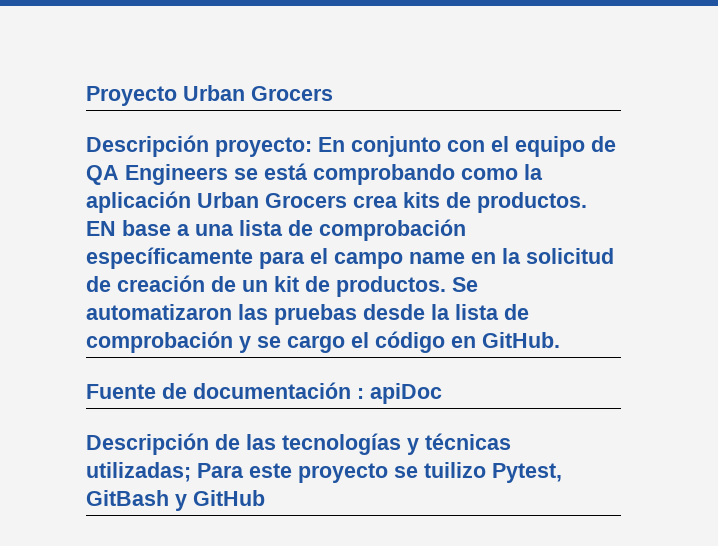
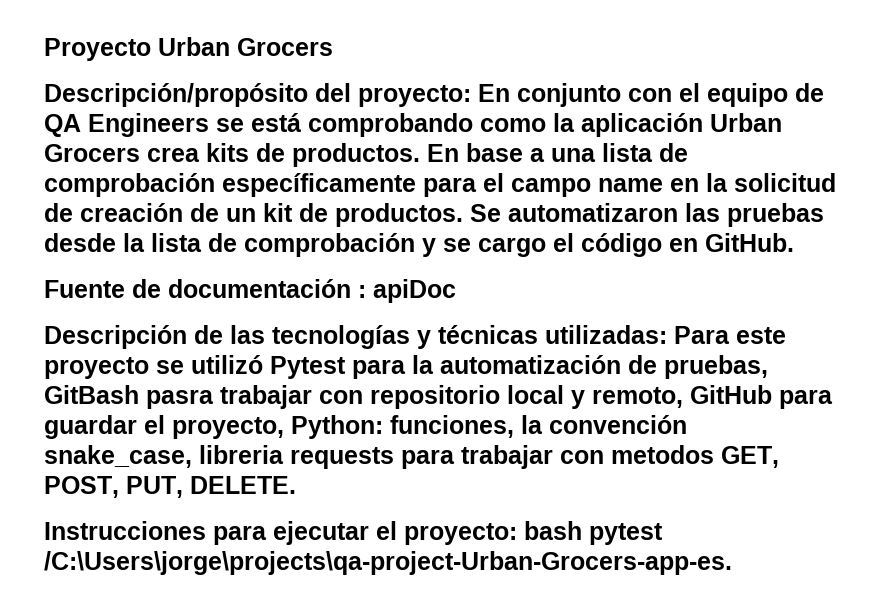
[86,135,209,157] Descripción -> [44,83,351,107] Descripción/propósito del
[86,221,116,236] EN -> [427,144,459,162] En
[86,462,191,482] utilizadas; -> [545,325,667,344] utilizadas:
[424,462,562,483] [86,490,265,511] tuilizo Pytest, GitBash y GitHub -> [191,355,768,379] [44,385,833,409] [44,415,687,439] [44,445,779,469] [44,476,296,498] [44,521,663,545] [44,551,732,575] utilizó Pytest para la automatización de pruebas, GitBash pasra trabajar con repositorio local y remoto, GitHub para guardar el proyecto, Python: funciones, la convención snake_case, libreria requests para trabajar con metodos GET, POST, PUT, DELETE. // Instrucciones para ejecutar el proyecto: bash pytest /C:\Users\jorge\projects\qa-project-Urban-Grocers-app-es.

